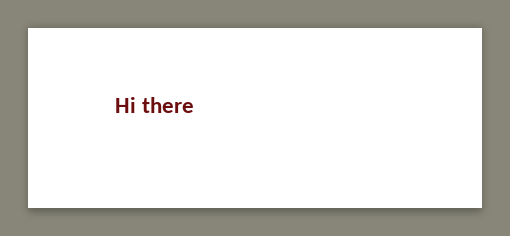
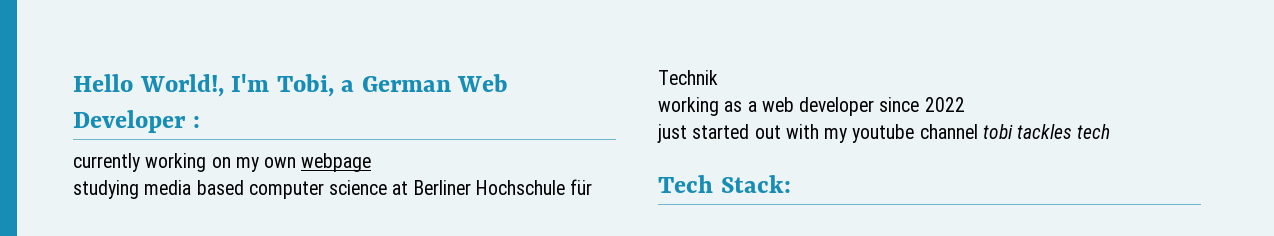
[115,97,195,113] Hi there -> [73,74,509,97] [73,110,200,133] [73,153,372,172] [73,179,593,199] [658,70,718,85] [658,97,965,116] [657,124,1111,143] [658,175,791,193] Hello World!, I'm Tobi, a German Web Developer : // currently working on my own webpage // studying media based computer science at Berliner Hochschule für Technik // working as a web developer since 2022 // just started out with my youtube channel tobi tackles tech // Tech Stack:

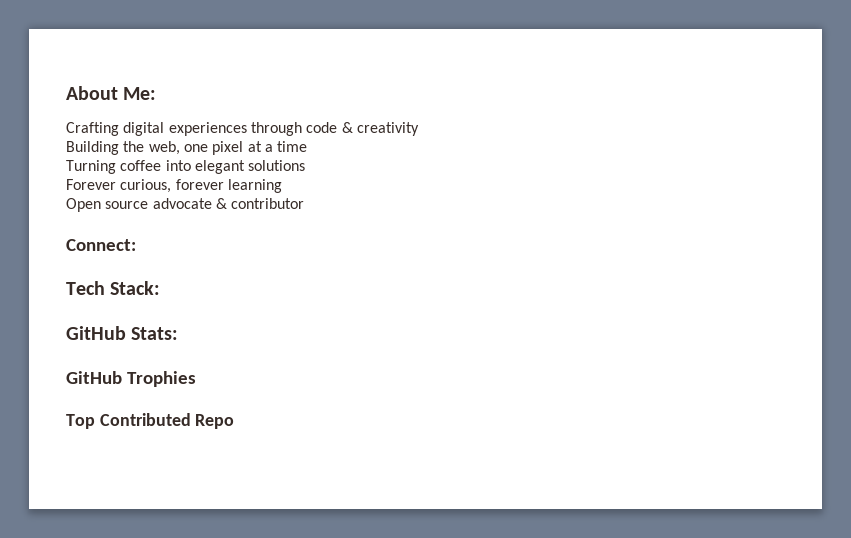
[73,74,509,97] [73,110,200,133] [73,153,372,172] [73,179,593,199] [658,70,718,85] [658,97,965,116] [657,124,1111,143] [658,175,791,193] Hello World!, I'm Tobi, a German Web Developer : // currently working on my own webpage // studying media based computer science at Berliner Hochschule für Technik // working as a web developer since 2022 // just started out with my youtube channel tobi tackles tech // Tech Stack: -> [66,86,157,100] [66,122,419,136] [66,141,308,155] [66,160,306,174] [66,179,282,193] [66,198,305,212] [66,239,136,251] [66,281,161,295] [66,326,179,340] [66,371,196,387] [66,413,235,429] About Me: // Crafting digital experiences through code & creativity // Building the web, one pixel at a time // Turning coffee into elegant solutions // Forever curious, forever learning // Open source advocate & contributor // Connect: // Tech Stack: // GitHub Stats: // GitHub Trophies // Top Contributed Repo

